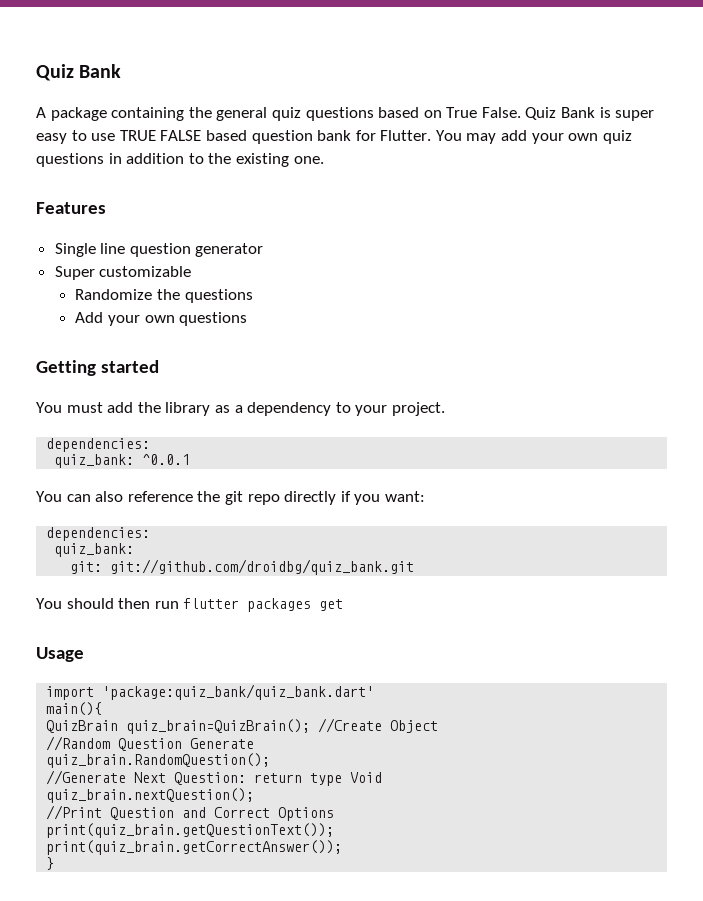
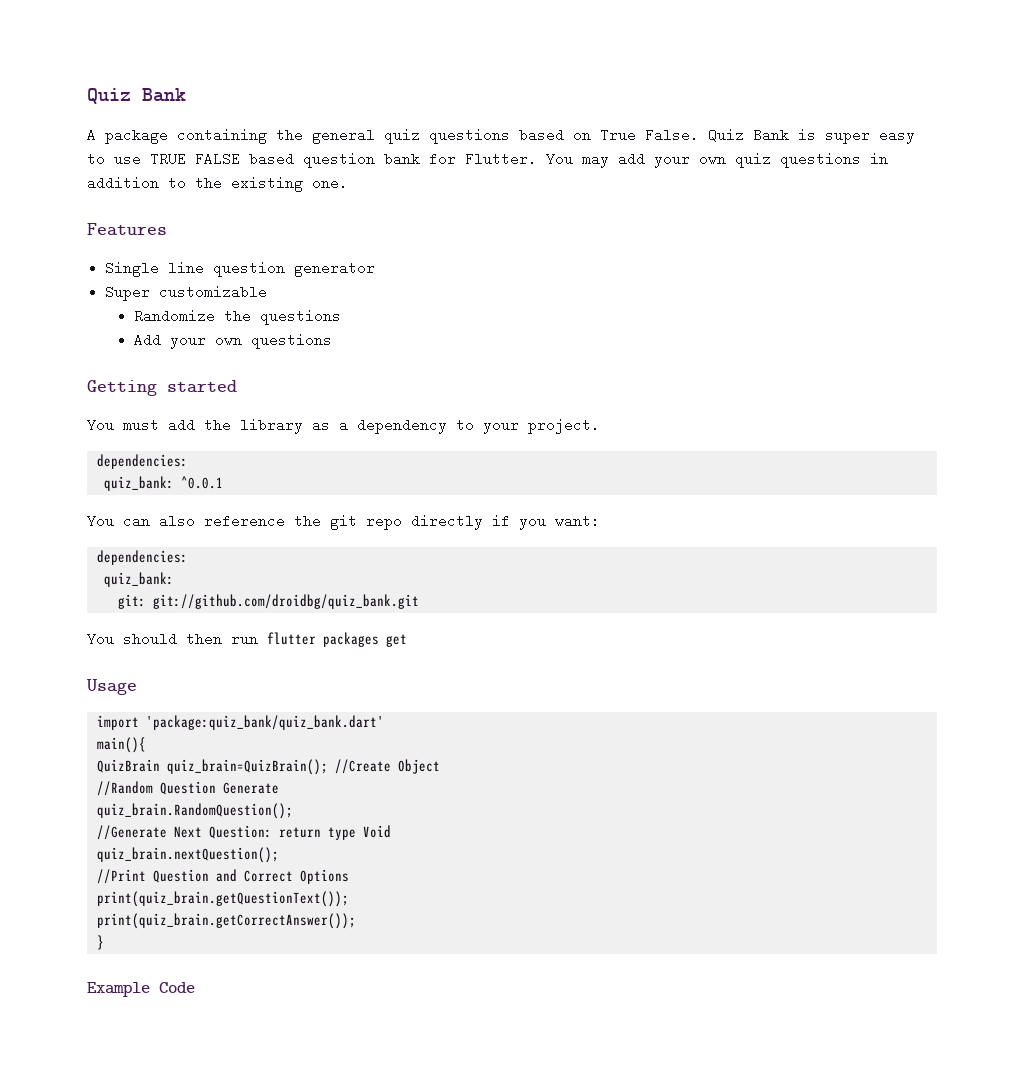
(55, 863) none -> [87,982,195,997] // Example Code

